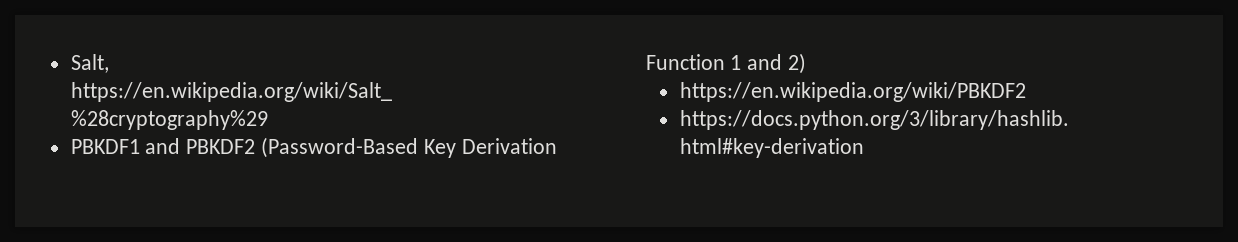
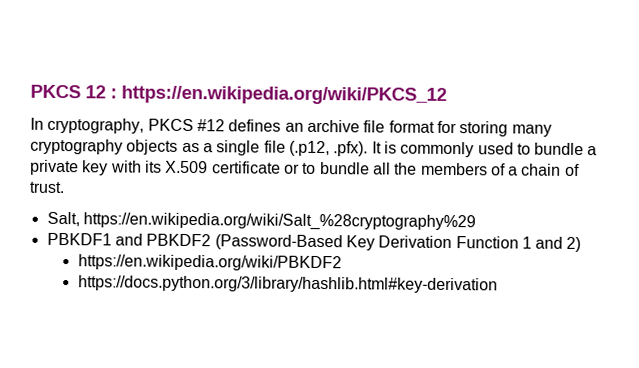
(70, 63) none -> [30,84,447,105] [30,117,552,137] [30,138,598,158] [30,159,580,176] [29,181,65,194] PKCS 12 : https://en.wikipedia.org/wiki/PKCS_12 // In cryptography, PKCS #12 defines an archive file format for storing many cryptography objects as a single file (.p12, .pfx). It is commonly used to bundle a private key with its X.509 certificate or to bundle all the members of a chain of trust. //

